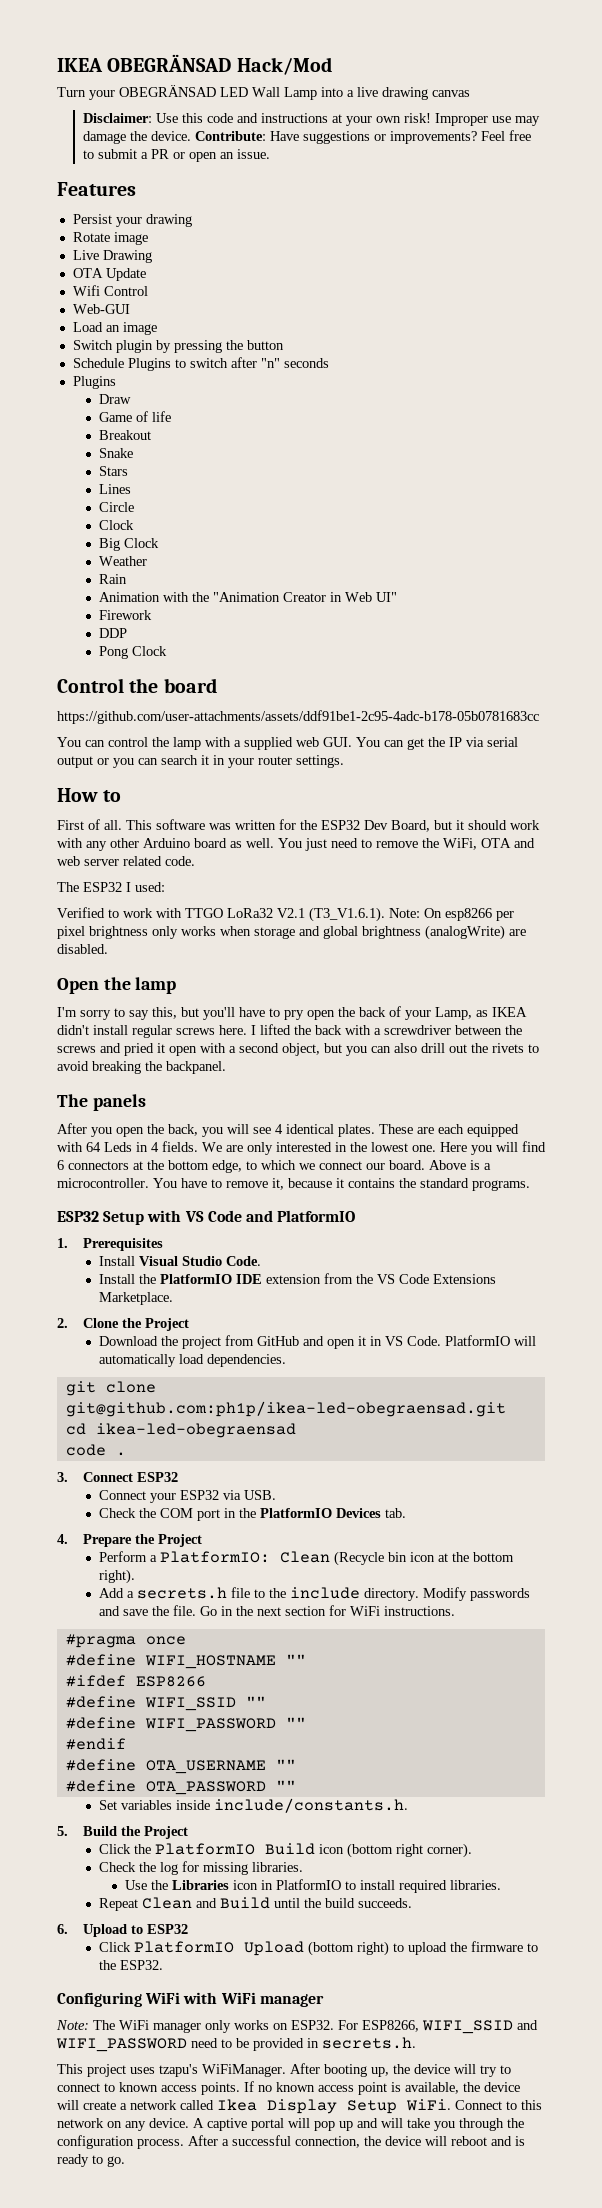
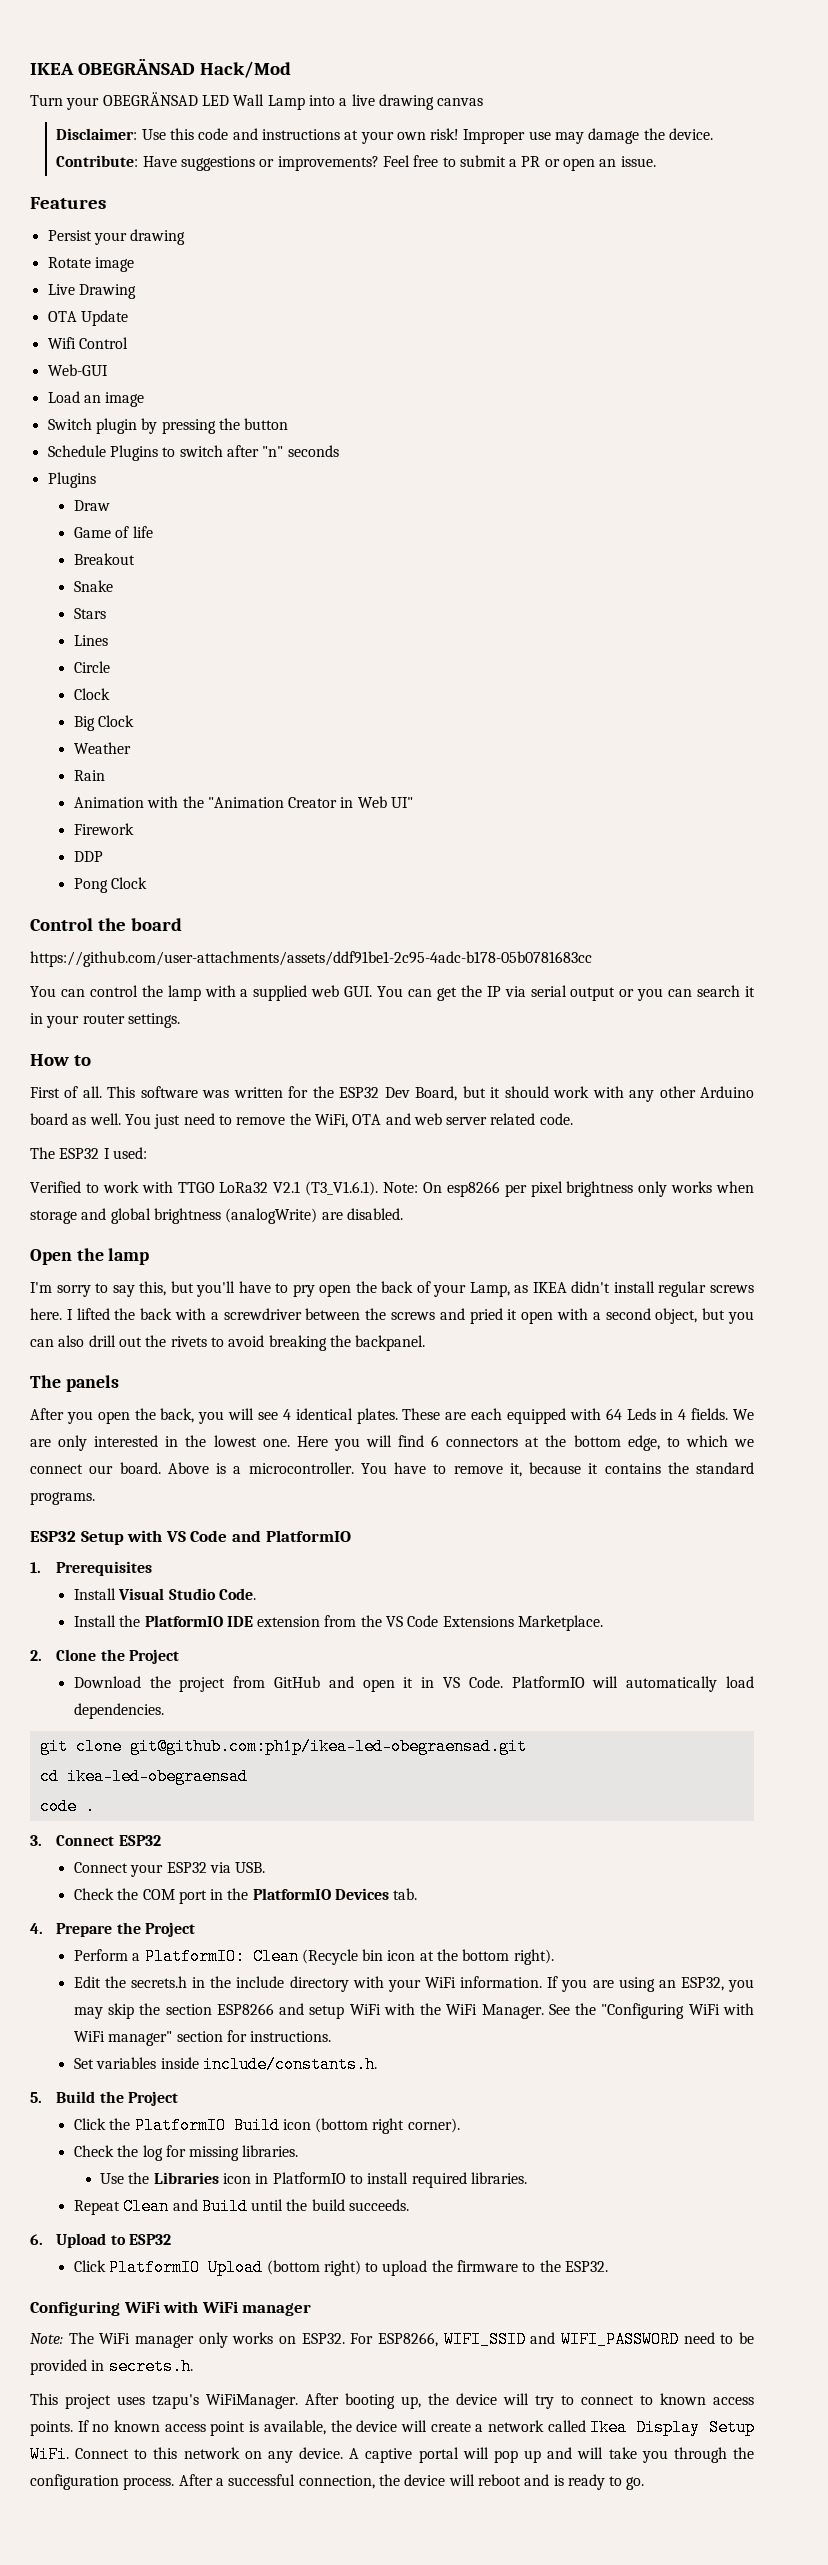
[99,1587,531,1601] [99,1605,282,1616] Add a secrets.h file to the include directory. Modify passwords and save the file. Go in the next -> [73,1976,755,1992] [73,2003,755,2019] [73,2031,173,2046] Edit the secrets.h in the include directory with your WiFi information. If you are using an ESP32, you may skip the section ESP8266 and setup WiFi with the WiFi Manager. See the "Configuring WiFi with WiFi manager"
[350,1606,381,1616] WiFi -> (247, 2036) none
[65,1634,186,1648] [65,1654,306,1669] [65,1675,206,1687] [65,1696,266,1711] [65,1717,306,1732] [65,1738,126,1750] [65,1759,296,1774] [65,1780,296,1795] // #pragma once // #define WIFI_HOSTNAME "" // #ifdef ESP8266 // #define WIFI_SSID "" // #define WIFI_PASSWORD "" // #endif // #define OTA_USERNAME "" // #define OTA_PASSWORD "" -> (332, 2036) none

